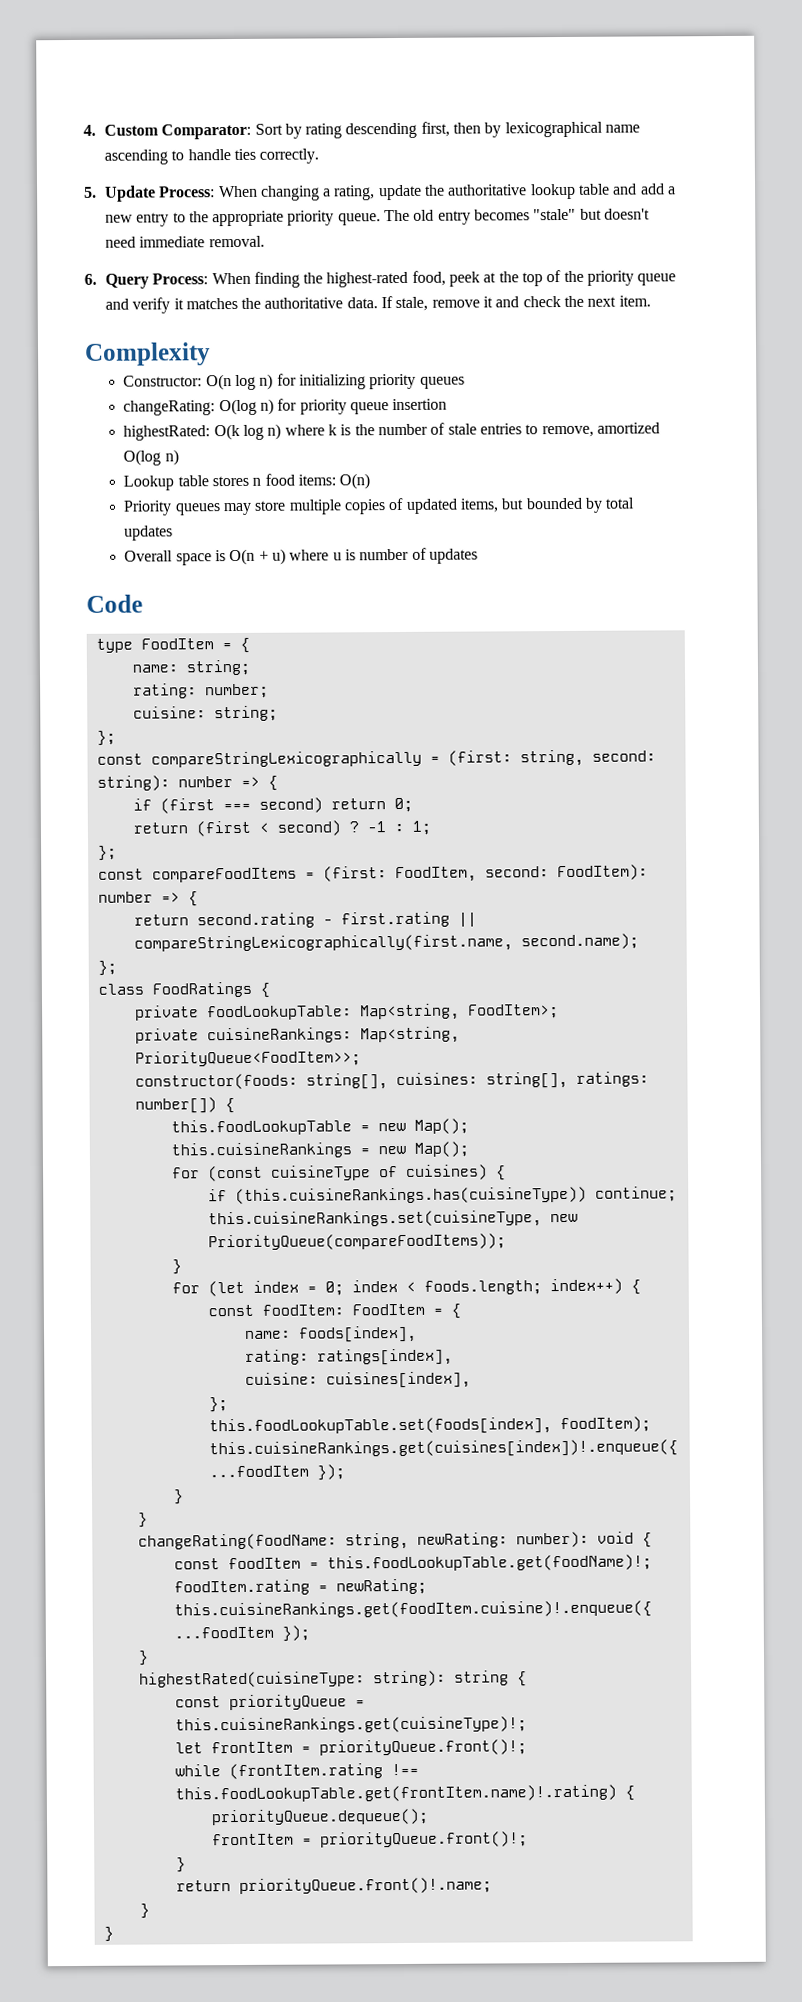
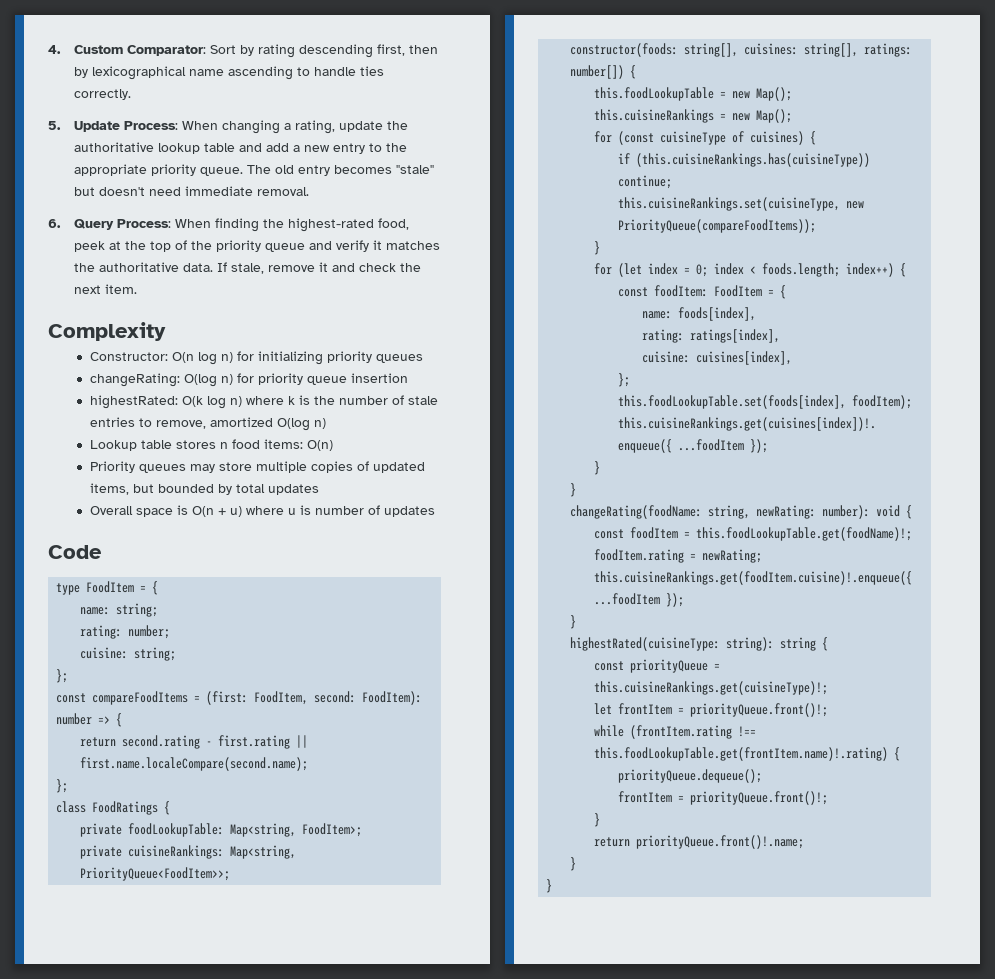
[96,749,656,768] [96,775,278,791] [132,797,413,814] [132,820,431,837] [97,845,117,861] // const compareStringLexicographically = (first: string, second: string): number => { // if (first === second) return 0; // return (first < second) ? -1 : 1; // }; -> (69, 676) none
[133,933,639,953] compareStringLexicographically(first.name, second.name); -> [80,757,309,771] first.name.localeCompare(second.name);

